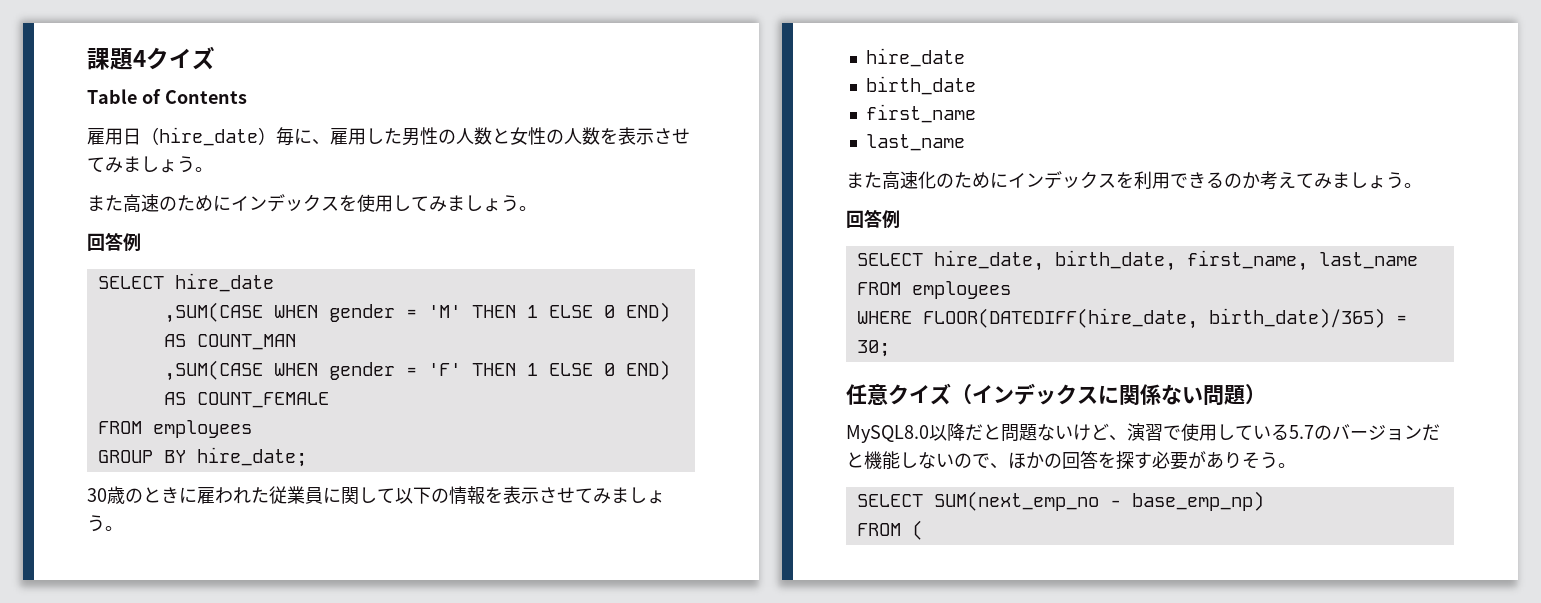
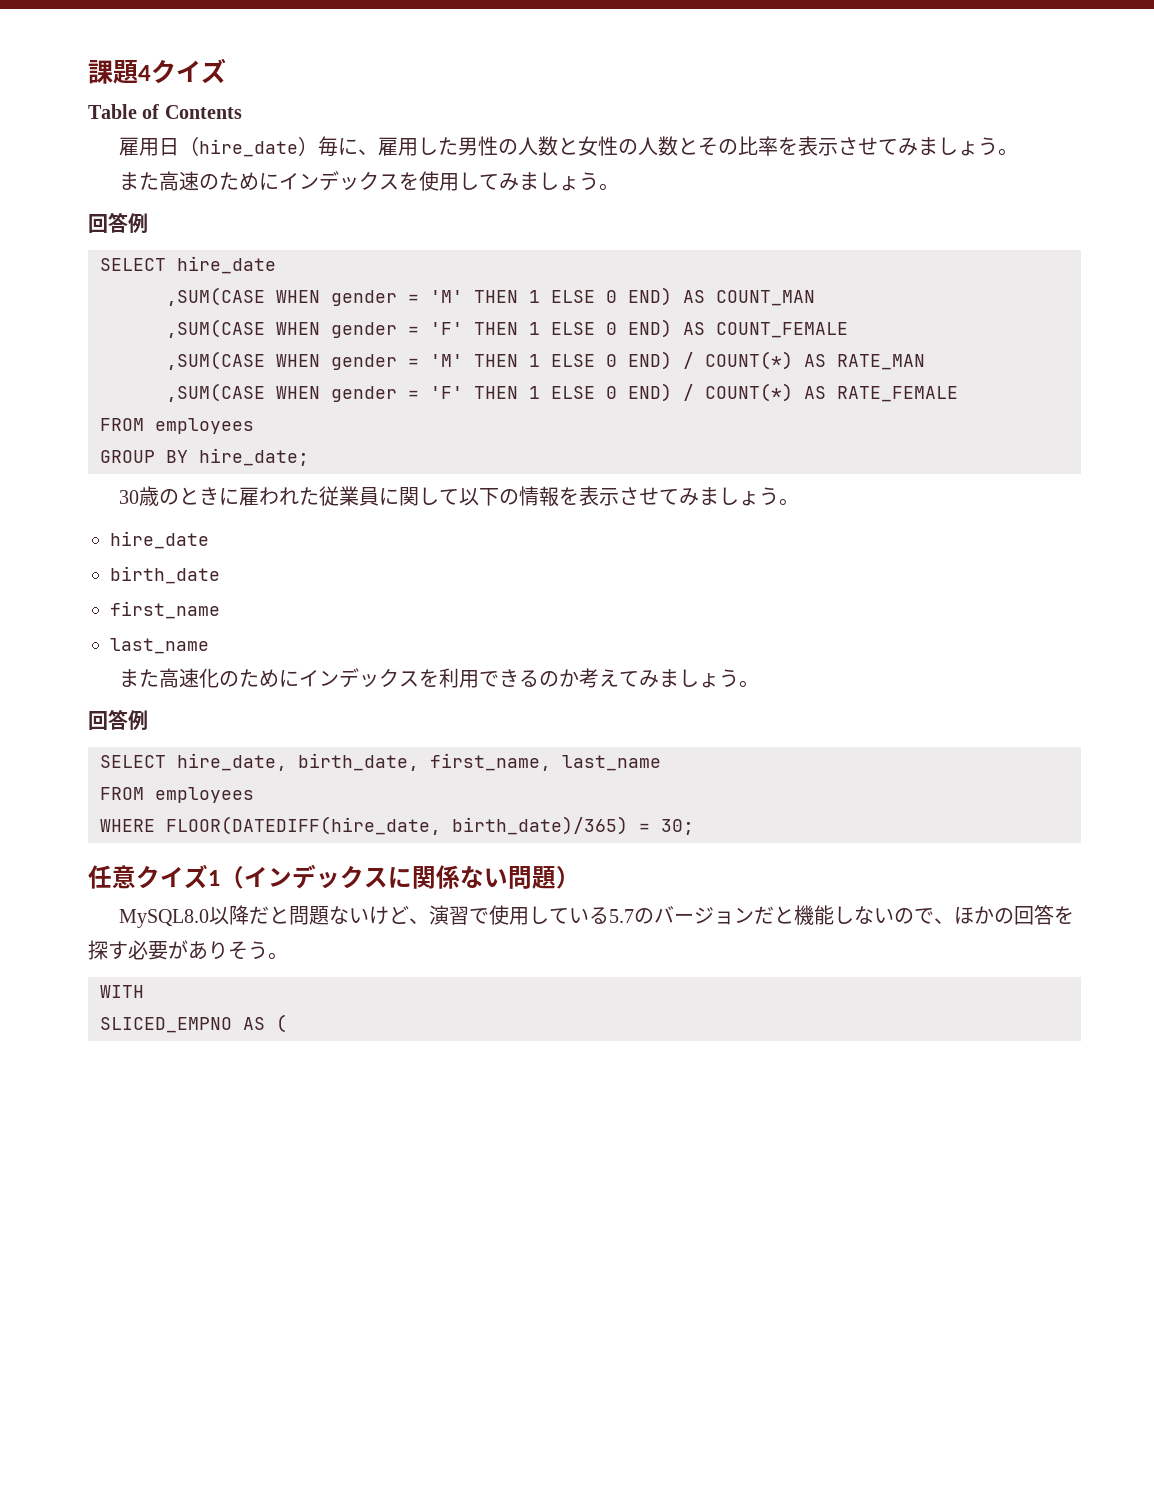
(600, 136) none -> [677,136,778,156] とその比率
(329, 400) none -> [166,351,925,370] [166,383,958,402] // ,SUM(CASE WHEN gender = 'M' THEN 1 ELSE 0 END) / COUNT(*) AS RATE_MAN // ,SUM(CASE WHEN gender = 'F' THEN 1 ELSE 0 END) / COUNT(*) AS RATE_FEMALE
(951, 394) none -> [208,870,220,886] 1
[856,491,1264,511] [856,523,901,536] SELECT SUM(next_emp_no - base_emp_np) // FROM -> [100,985,144,998] [100,1017,265,1033] WITH // SLICED_EMPNO AS

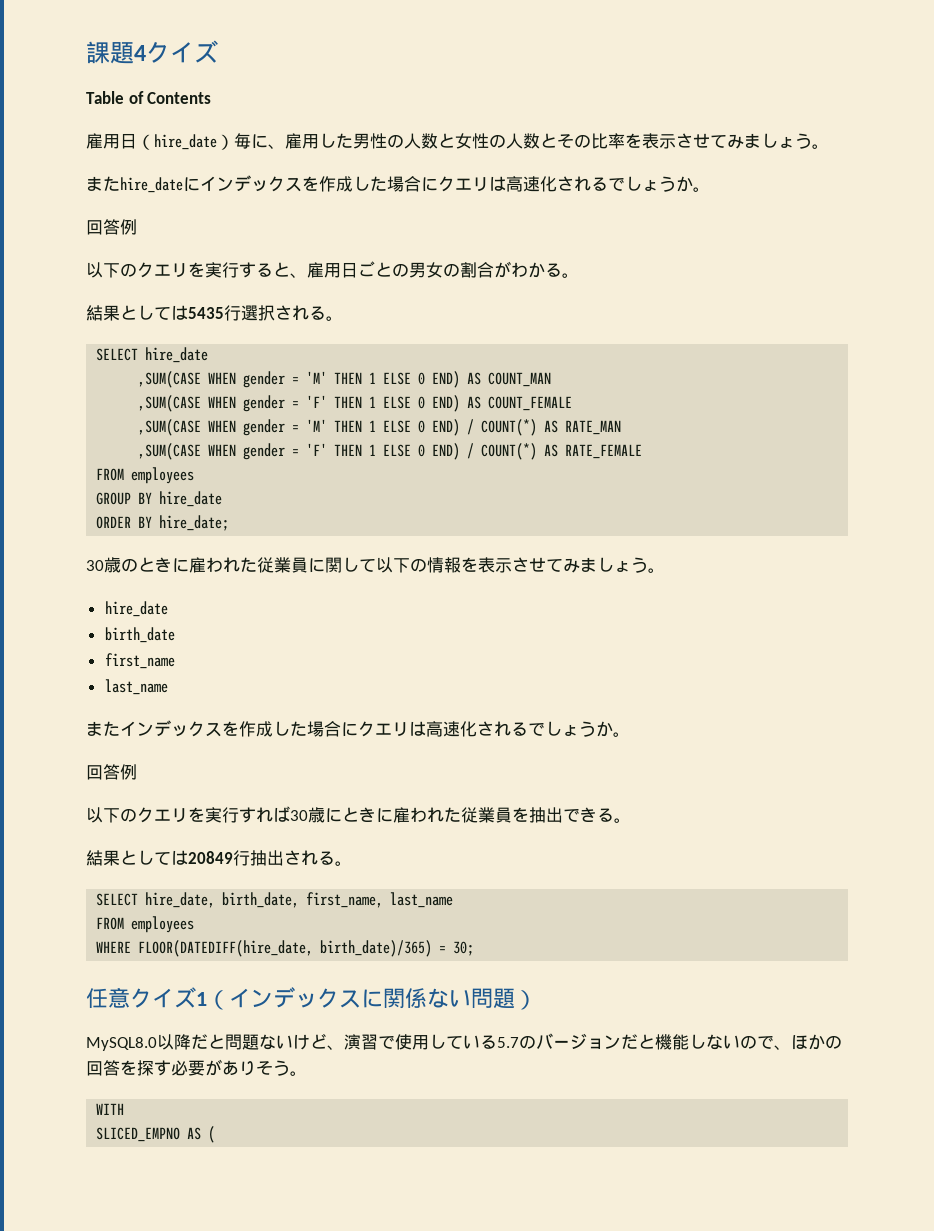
[158,171,619,191] [88,212,148,233] 高速のためにインデックスを使用してみましょう。 // 回答例 -> [120,175,710,193] [86,219,137,235] [86,261,579,278] [86,305,343,321] hire_dateにインデックスを作成した場合にクエリは高速化されるでしょうか。 // 回答例 // 以下のクエリを実行すると、雇用日ごとの男女の割合がわかる。 // 結果としては5435行選択される。
(188, 456) none -> [159,491,223,507] [96,516,153,529] hire_date // ORDER BY
[158,668,759,688] [88,709,148,730] 高速化のためにインデックスを利用できるのか考えてみましょう。 // 回答例 -> [120,720,630,737] [86,764,137,780] [86,806,631,823] [86,850,352,866] インデックスを作成した場合にクエリは高速化されるでしょうか。 // 回答例 // 以下のクエリを実行すれば30歳にときに雇われた従業員を抽出できる。 // 結果としては20849行抽出される。

